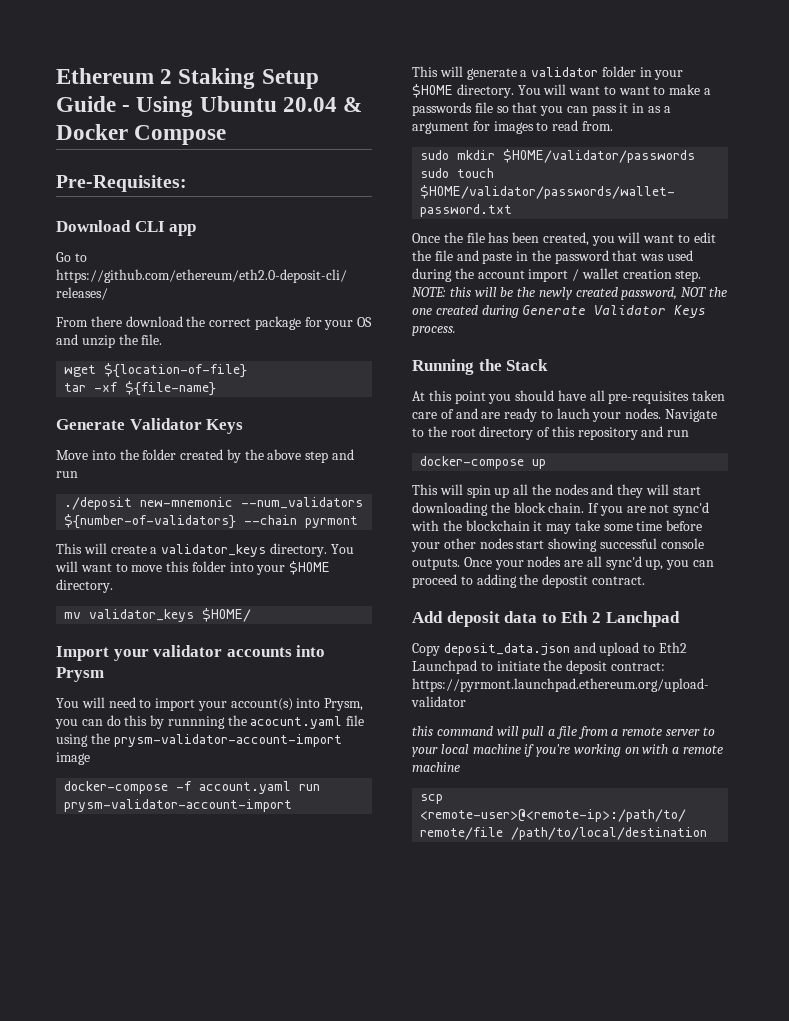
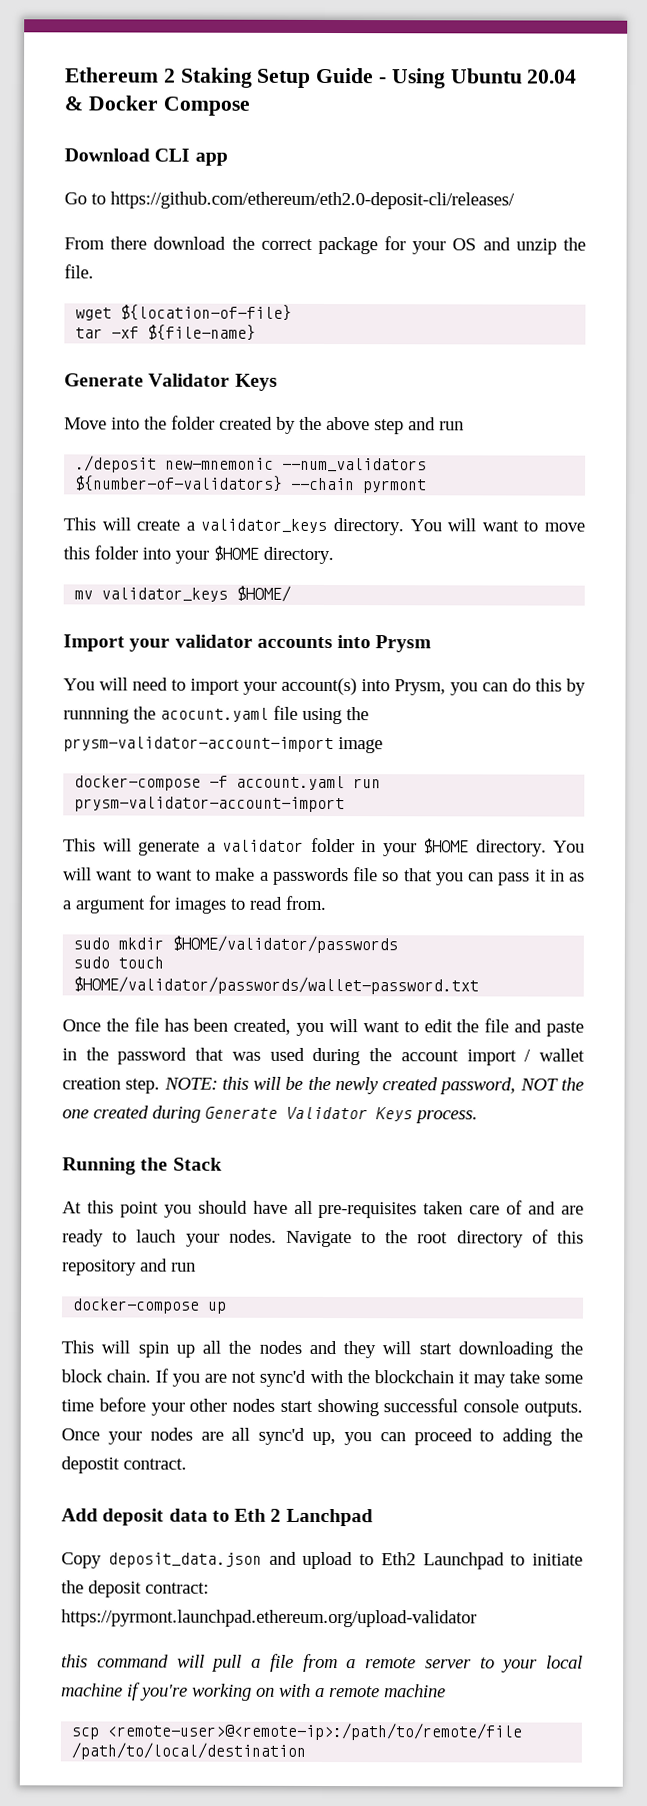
[56,175,187,192] // Pre-Requisites: -> (250, 106) none

